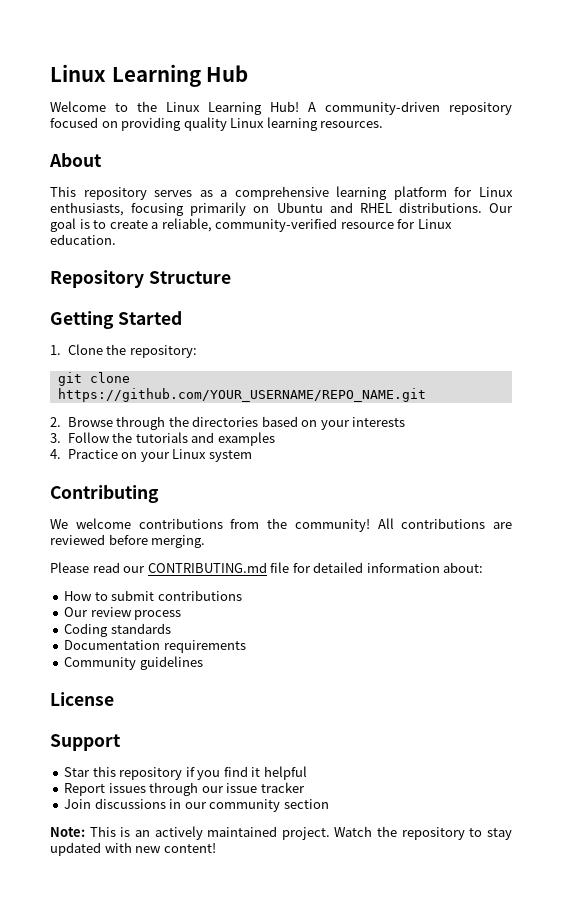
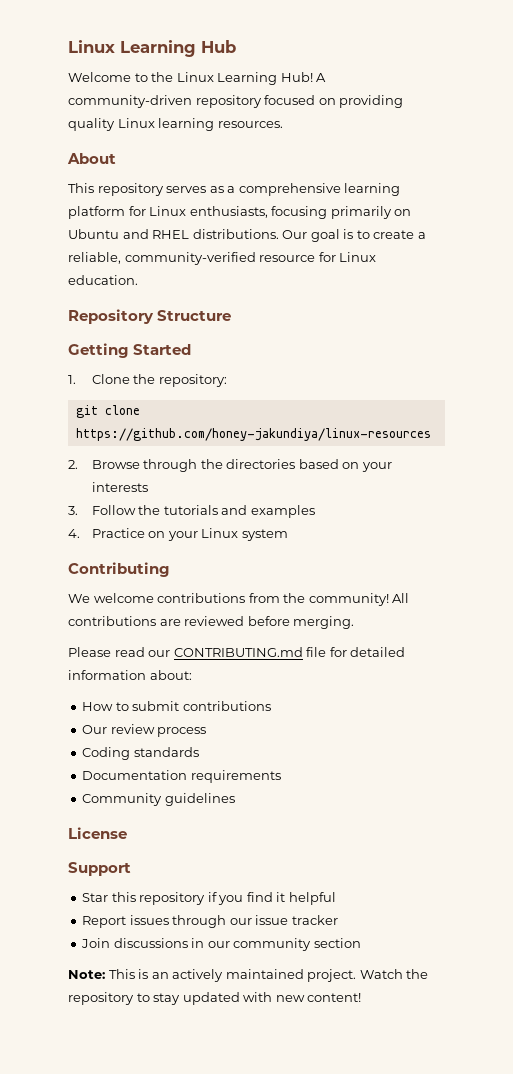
[57,388,426,402] https://github.com/YOUR_USERNAME/REPO_NAME.git -> [75,428,431,441] https://github.com/honey-jakundiya/linux-resources

